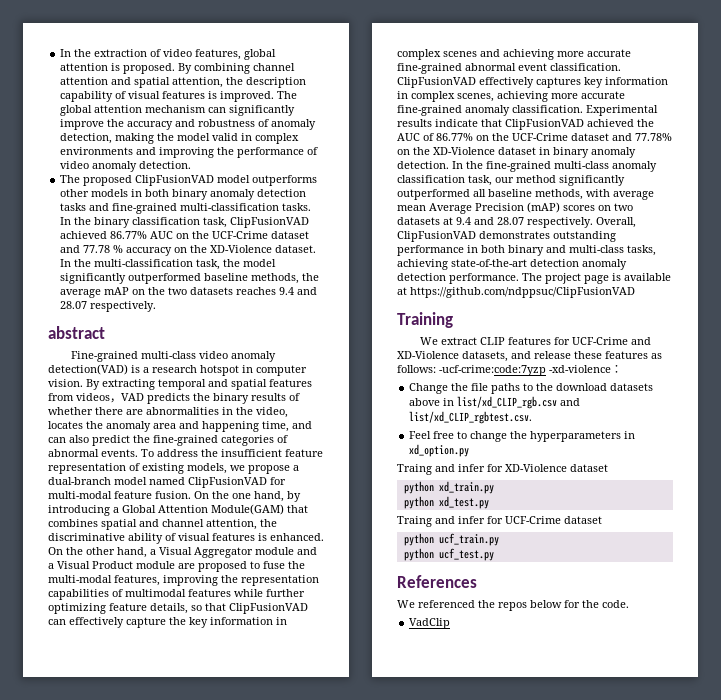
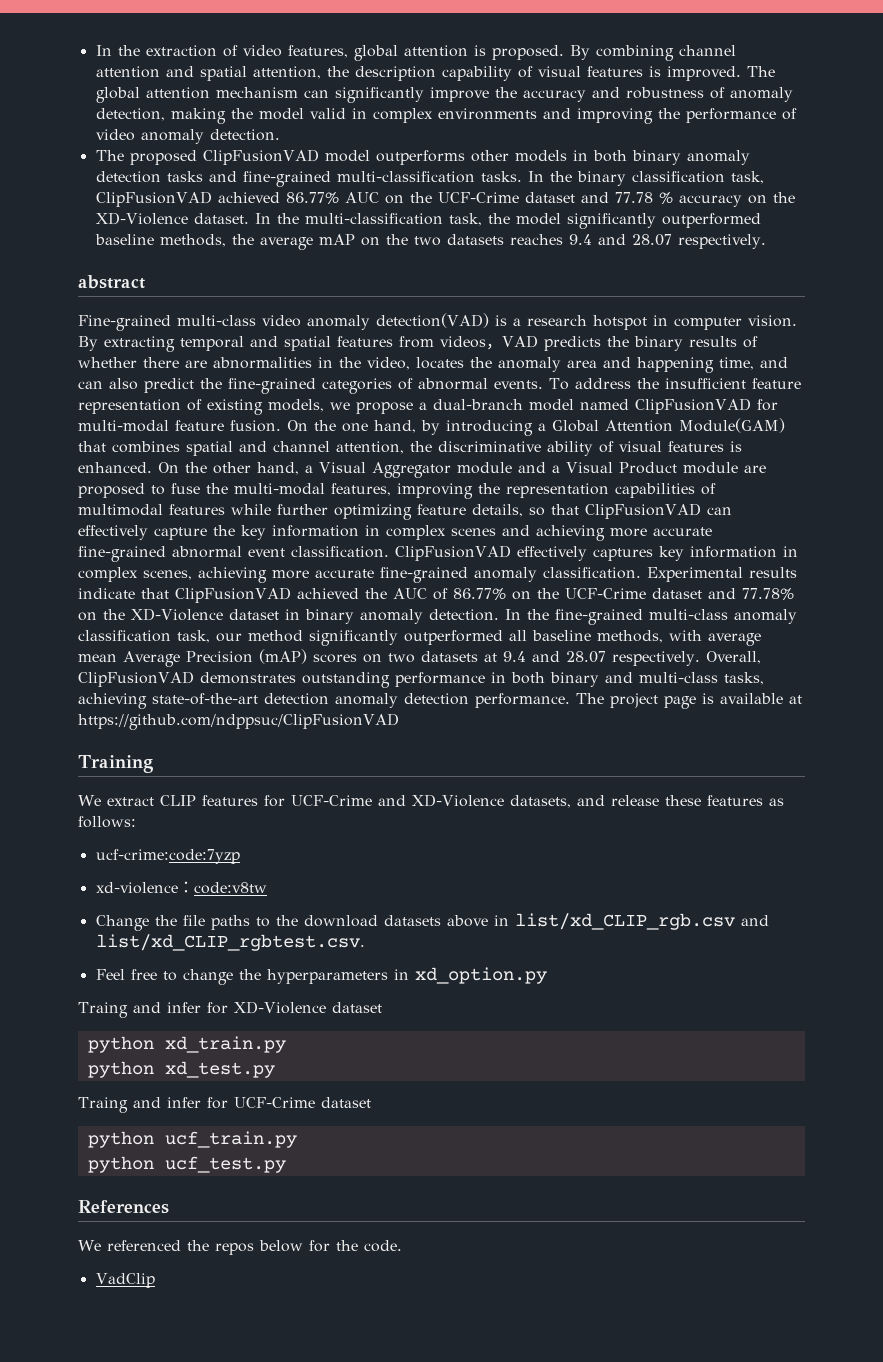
[439,365,611,376] -ucf-crime:code:7yzp -xd-violence -> [95,849,240,864] [95,882,178,894] // ucf-crime:code:7yzp // xd-violence
(622, 369) none -> [193,882,267,894] code:v8tw

